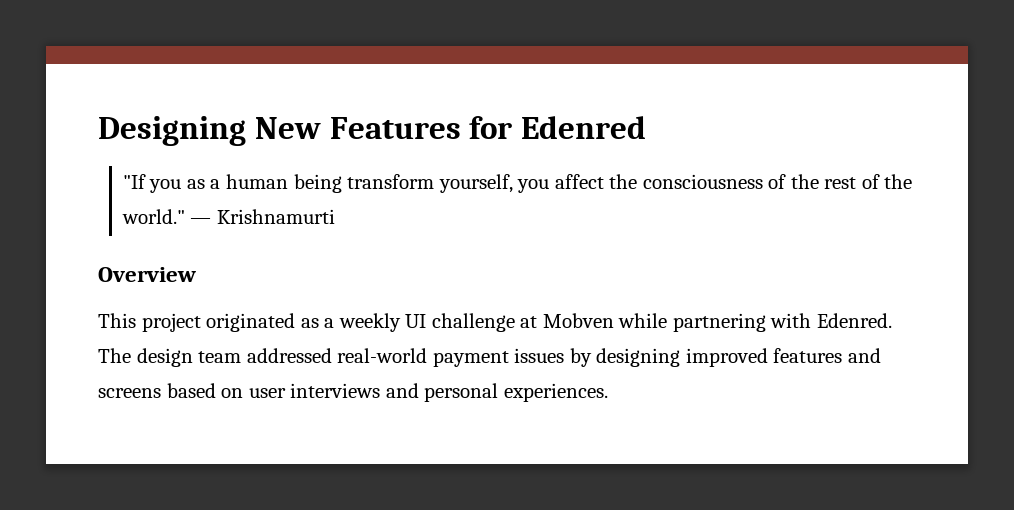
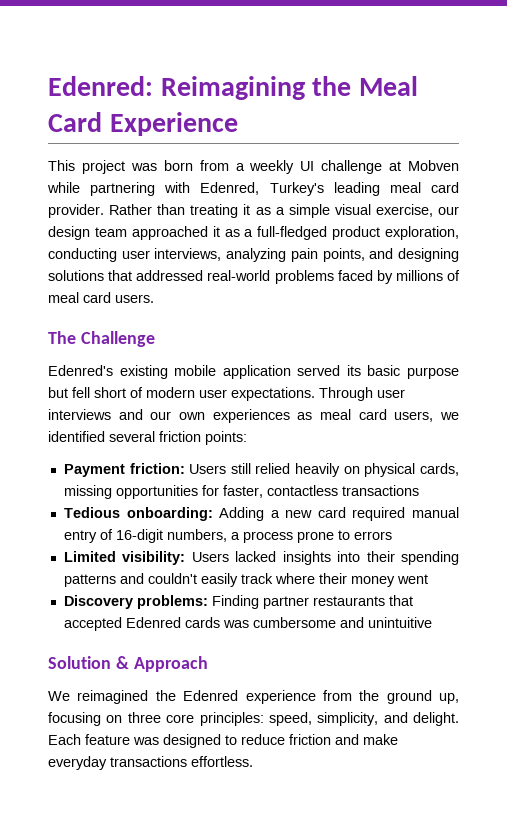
[98,116,647,146] [122,174,913,193] [121,209,335,224] [98,267,196,282] Designing New Features for Edenred // "If you as a human being transform yourself, you affect the consciousness of the rest of the world." — Krishnamurti // Overview -> [48,76,418,100] [48,112,238,136] Edenred: Reimagining the Meal Card Experience
[206,313,319,332] originated as -> [130,160,229,171] was born from
[816,313,892,328] [98,348,881,367] [98,383,608,402] Edenred. The design team addressed real-world payment issues by designing improved features and screens based on user interviews and personal experiences. -> [200,182,460,196] [48,204,459,218] [48,226,459,240] [48,248,460,262] [48,270,460,284] [48,292,154,303] [48,331,155,347] [48,365,459,379] [48,387,405,401] [48,409,460,423] [48,431,247,445] [63,463,460,477] [63,485,419,499] [63,507,459,521] [63,529,392,543] [63,551,460,565] [63,573,428,587] [63,595,413,609] [63,617,432,631] [48,656,208,672] [48,690,459,704] [48,712,459,726] [48,734,398,748] [48,756,253,770] Edenred, Turkey's leading meal card provider. Rather than treating it as a simple visual exercise, our design team approached it as a full-fledged product exploration, conducting user interviews, analyzing pain points, and designing solutions that addressed real-world problems faced by millions of meal card users. // The Challenge // Edenred's existing mobile application served its basic purpose but fell short of modern user expectations. Through user interviews and our own experiences as meal card users, we identified several friction points: // Payment friction: Users still relied heavily on physical cards, missing opportunities for faster, contactless transactions // Tedious onboarding: Adding a new card required manual entry of 16-digit numbers, a process prone to errors // Limited visibility: Users lacked insights into their spending patterns and couldn't easily track where their money went // Discovery problems: Finding partner restaurants that accepted Edenred cards was cumbersome and unintuitive // Solution & Approach // We reimagined the Edenred experience from the ground up, focusing on three core principles: speed, simplicity, and delight. Each feature was designed to reduce friction and make everyday transactions effortless.

